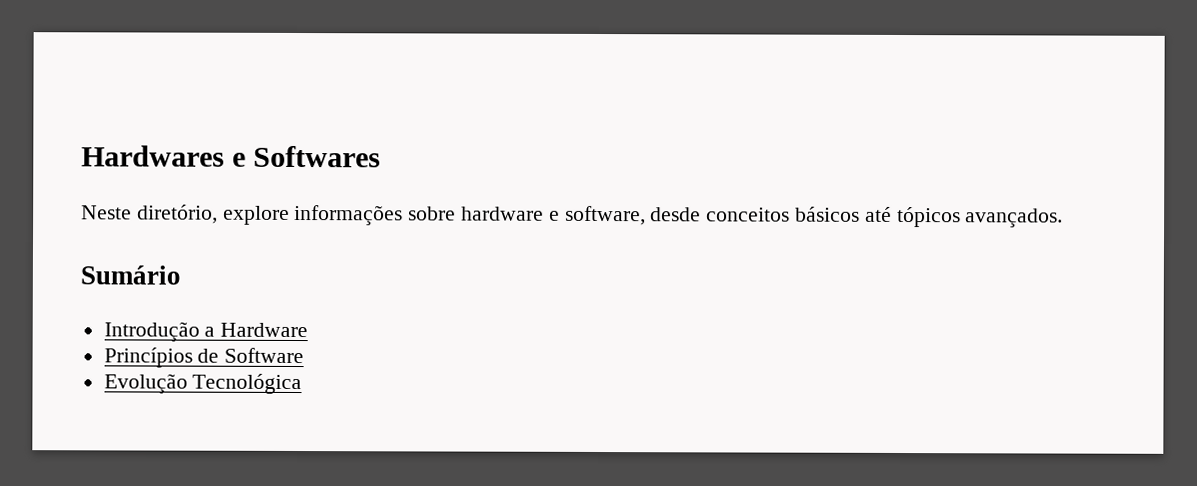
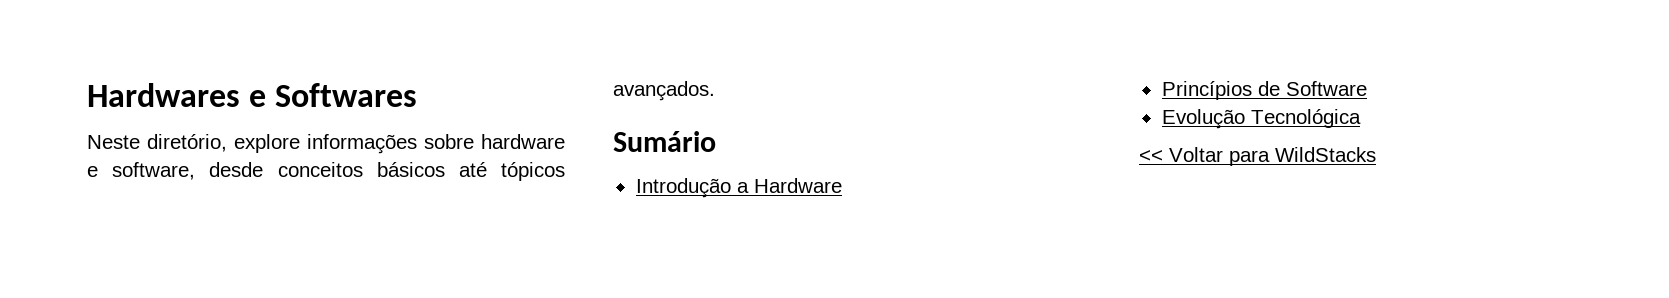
(303, 384) none -> [1139,147,1376,166] // << Voltar para WildStacks

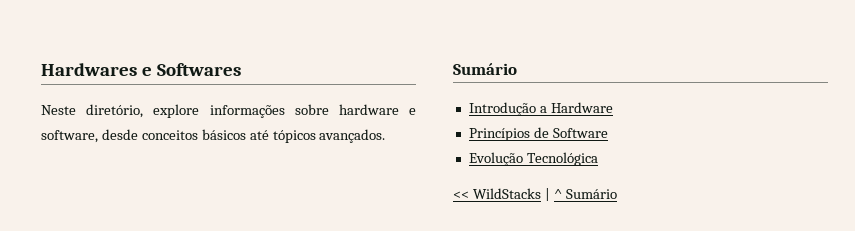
[1169,147,1376,166] Voltar para WildStacks -> [472,188,617,201] WildStacks | ^ Sumário

